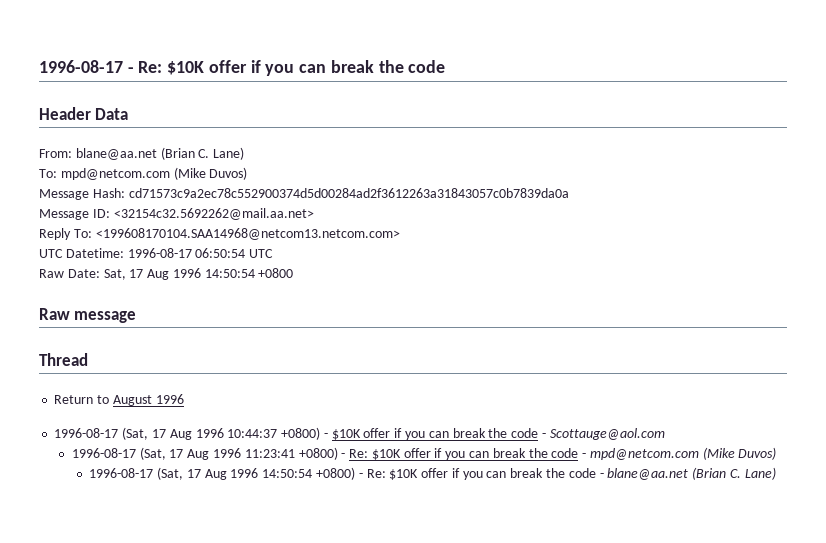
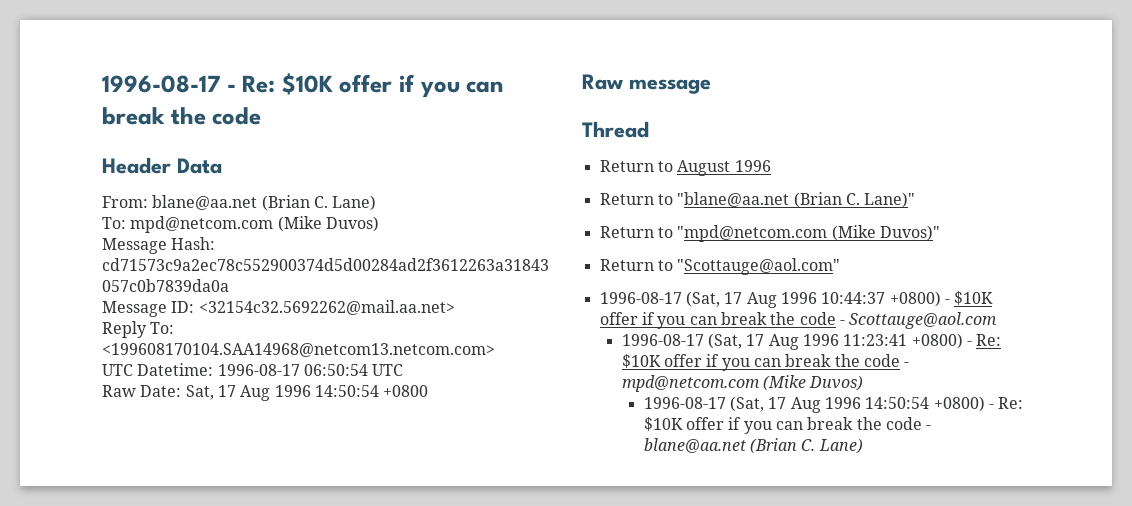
(184, 399) none -> [599,192,916,208] [599,225,940,242] [599,258,841,275] // Return to "blane@aa.net (Brian C. Lane)" // Return to "mpd@netcom.com (Mike Duvos)" // Return to "Scottauge@aol.com"

